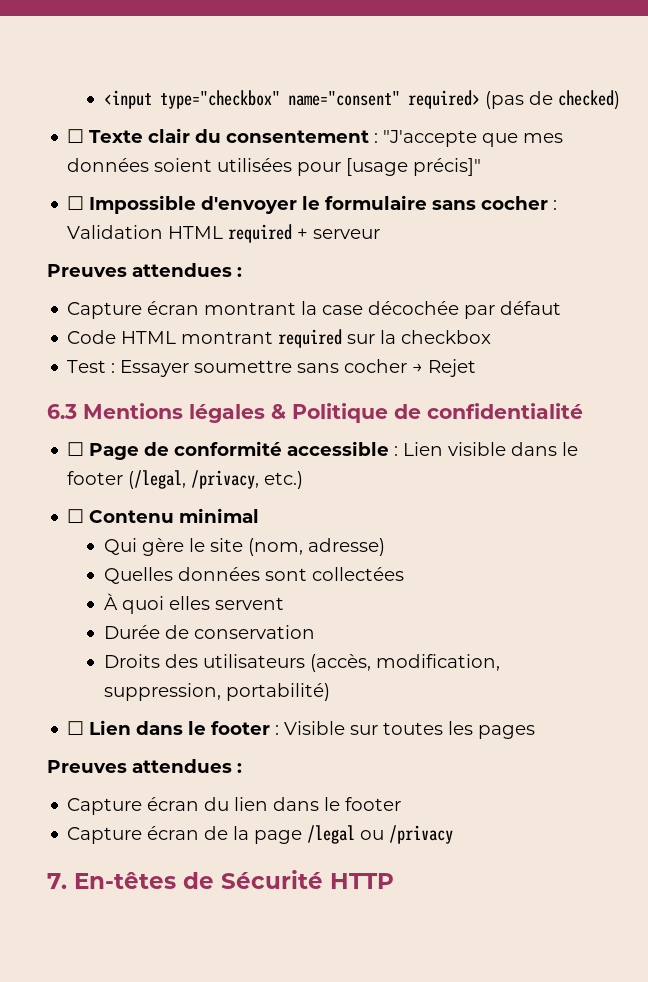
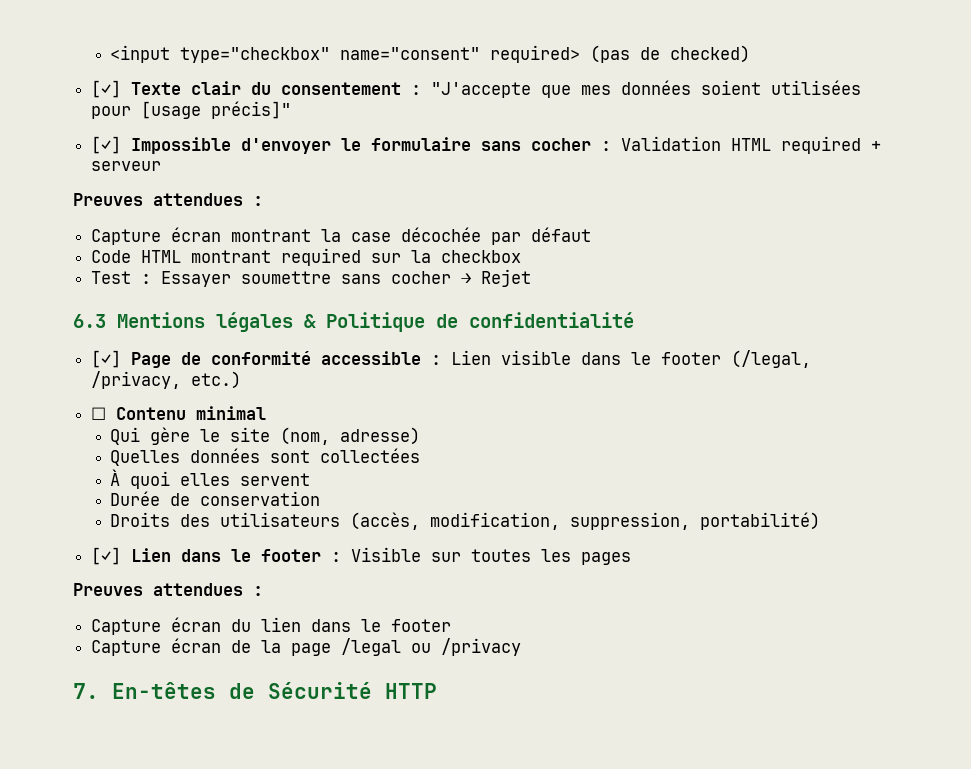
[67,129,85,143] ☐ -> [91,80,122,98] [✓]
[67,196,85,210] ☐ -> [91,136,122,154] [✓]
[67,442,85,456] ☐ -> [91,350,122,368] [✓]
[67,721,85,735] ☐ -> [91,547,122,565] [✓]

